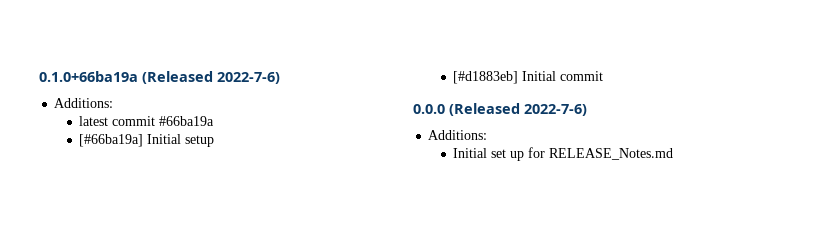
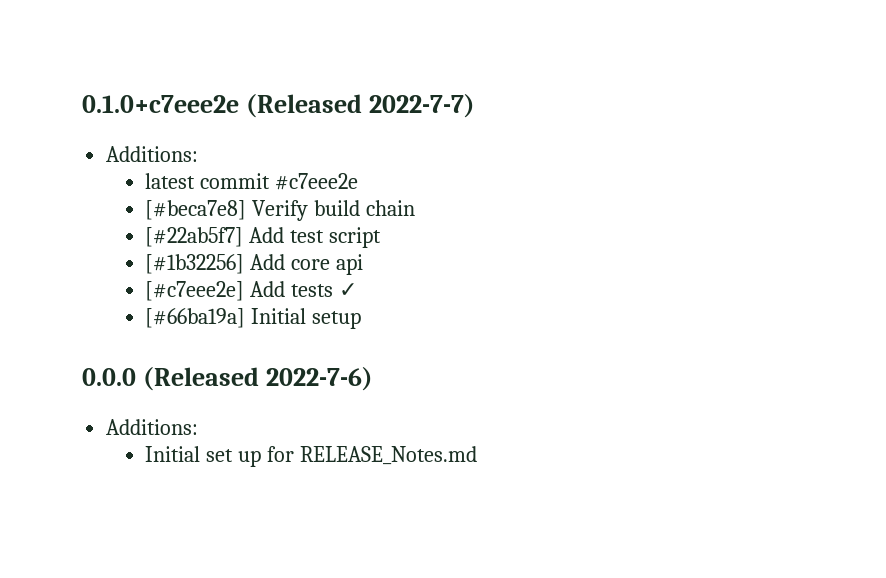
[39,71,280,84] 0.1.0+66ba19a (Released 2022-7-6) -> [82,94,475,118] 0.1.0+c7eee2e (Released 2022-7-7)
[159,116,215,126] #66ba19a -> [275,173,359,190] [145,200,416,221] [145,227,382,248] [145,254,364,275] [145,281,358,301] #c7eee2e // [#beca7e8] Verify build chain // [#22ab5f7] Add test script // [#1b32256] Add core api // [#c7eee2e] Add tests ✓
[453,71,604,84] // [#d1883eb] Initial commit -> (362, 320) none

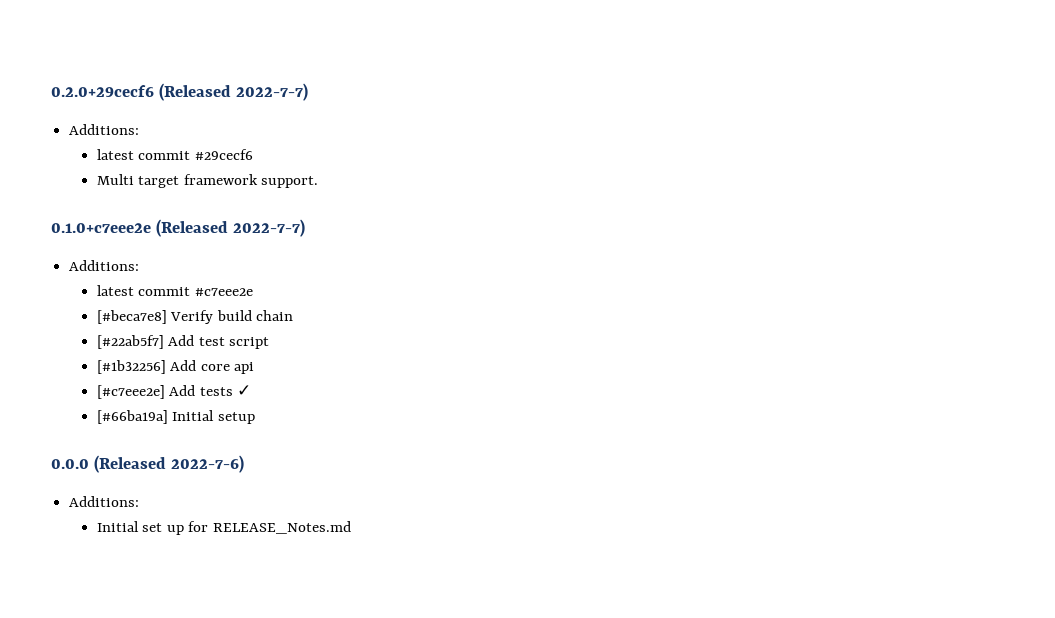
(82, 104) none -> [51,83,309,101] [69,124,140,135] [96,149,253,160] [96,174,319,188] 0.2.0+29cecf6 (Released 2022-7-7) // Additions: // latest commit #29cecf6 // Multi target framework support. //

